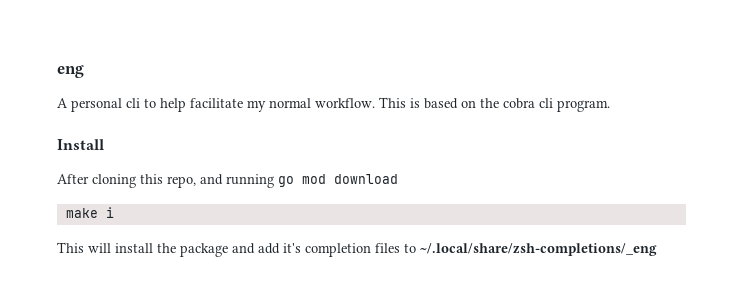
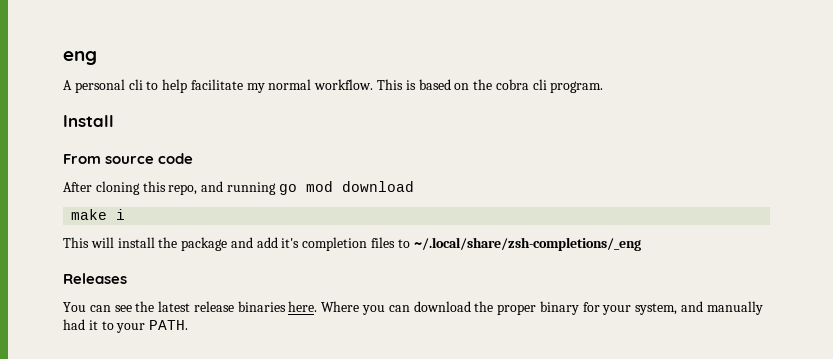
(104, 144) none -> [63,153,194,164] // From source code
(657, 249) none -> [63,273,127,284] [63,301,763,315] [63,319,189,333] // Releases // You can see the latest release binaries here. Where you can download the proper binary for your system, and manually had it to your PATH.

